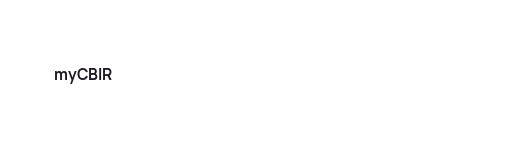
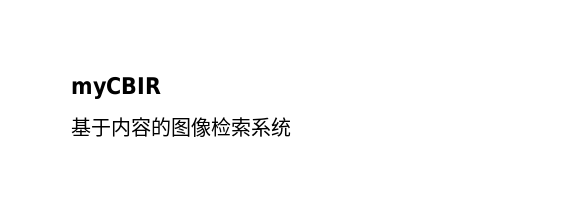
(112, 76) none -> [71,117,291,137] // 基于内容的图像检索系统

